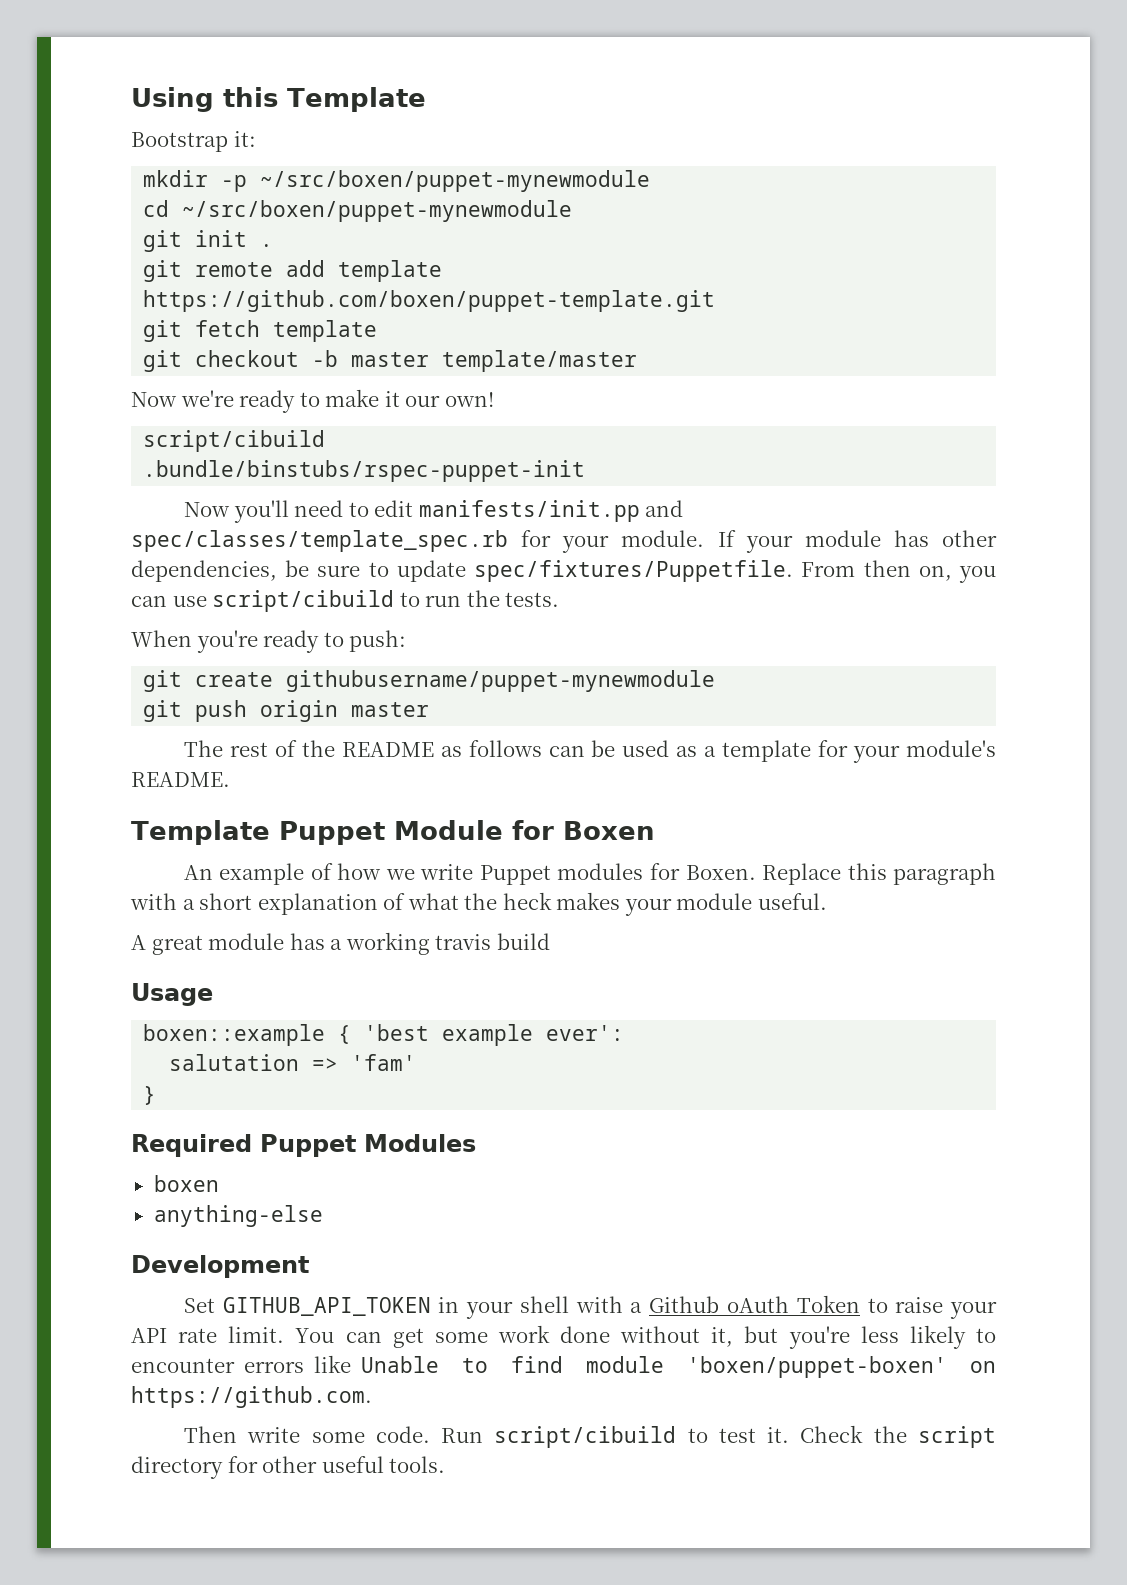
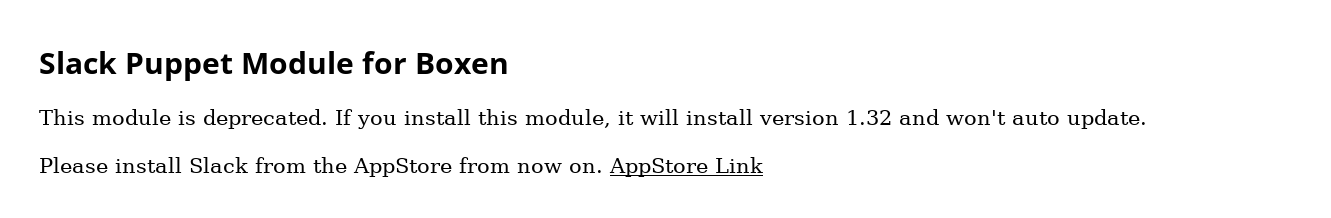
[131,87,426,112] [131,131,256,152] [143,170,651,192] [143,200,573,222] [143,230,274,252] [143,260,443,282] [143,290,716,312] [143,320,378,342] [143,350,638,372] [131,389,494,413] [143,430,326,452] [143,460,586,482] [183,500,684,523] [131,530,997,553] [131,560,996,583] [131,590,560,612] [131,630,407,653] [143,670,716,692] [143,700,430,722] [183,740,996,763] [131,772,230,787] [131,820,655,845] [183,863,996,885] [130,892,827,916] [131,932,550,955] [131,983,213,1006] [143,1024,625,1046] [169,1054,417,1071] [143,1086,157,1105] [131,1134,476,1157] [153,1175,219,1192] [153,1205,323,1227] [131,1255,309,1278] [183,1295,997,1319] [131,1325,996,1349] [131,1355,996,1378] [131,1386,372,1408] [183,1425,996,1448] [131,1456,446,1479] Using this Template // Bootstrap it: // mkdir -p ~/src/boxen/puppet-mynewmodule // cd ~/src/boxen/puppet-mynewmodule // git init . // git remote add template https://github.com/boxen/puppet-template.git // git fetch template // git checkout -b master template/master // Now we're ready to make it our own! // script/cibuild // .bundle/binstubs/rspec-puppet-init // Now you'll need to edit manifests/init.pp and spec/classes/template_spec.rb for your module. If your module has other dependencies, be sure to update spec/fixtures/Puppetfile. From then on, you can use script/cibuild to run the tests. // When you're ready to push: // git create githubusername/puppet-mynewmodule // git push origin master // The rest of the README as follows can be used as a template for your module's README. // Template Puppet Module for Boxen // An example of how we write Puppet modules for Boxen. Replace this paragraph with a short explanation of what the heck makes your module useful. // A great module has a working travis build // Usage // boxen::example { 'best example ever': // salutation => 'fam' // } // Required Puppet Modules // boxen // anything-else // Development // Set GITHUB_API_TOKEN in your shell with a Github oAuth Token to raise your API rate limit. You can get some work done without it, but you're less likely to encounter errors like Unable to find module 'boxen/puppet-boxen' on https://github.com. // Then write some code. Run script/cibuild to test it. Check the script directory for other useful tools. -> [39,51,509,81] [39,109,1147,129] [39,157,763,177] Slack Puppet Module for Boxen // This module is deprecated. If you install this module, it will install version 1.32 and won't auto update. // Please install Slack from the AppStore from now on. AppStore Link

